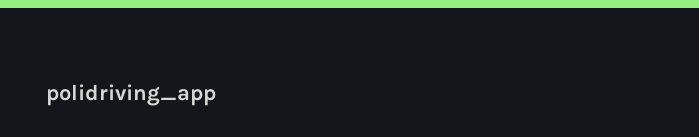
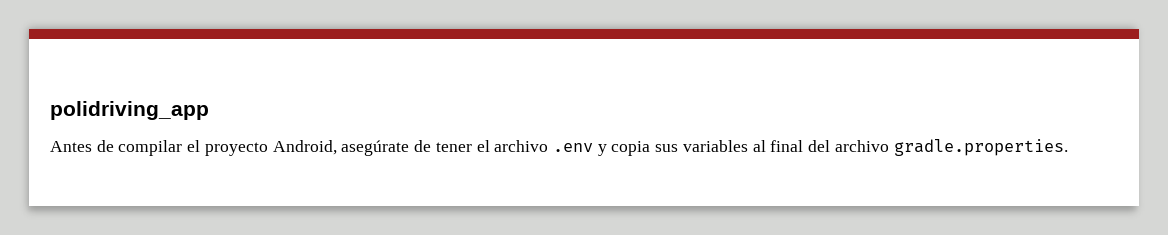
(216, 95) none -> [50,139,1068,156] // Antes de compilar el proyecto Android, asegúrate de tener el archivo .env y copia sus variables al final del archivo gradle.properties.

